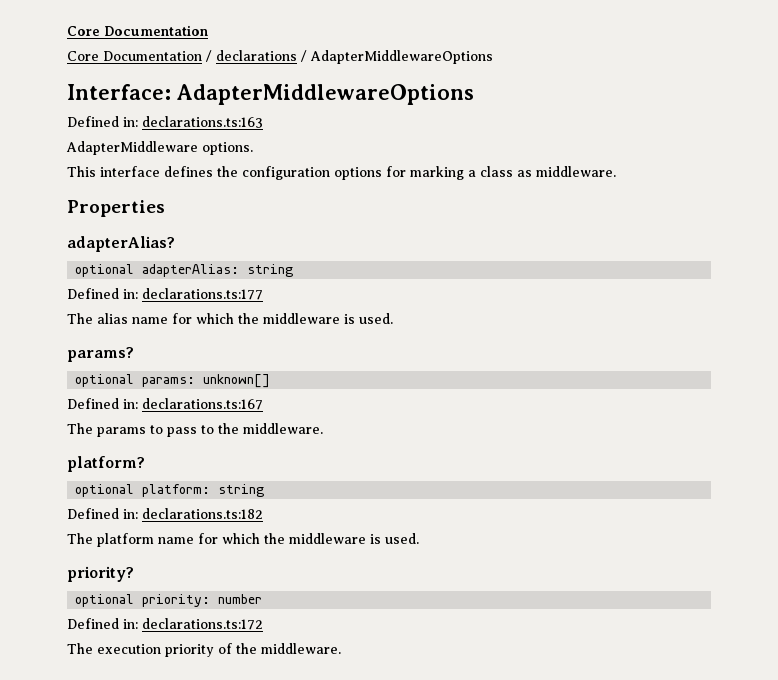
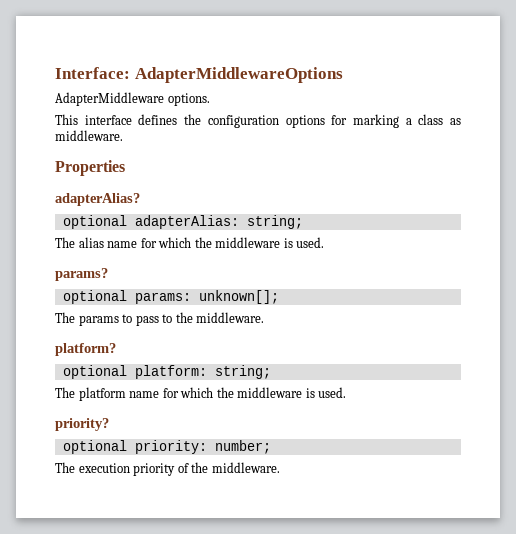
[67,25,208,36] [67,50,493,64] Core Documentation // Core Documentation / declarations / AdapterMiddlewareOptions // -> (55, 73) none
[67,116,263,128] // Defined in: declarations.ts:163 -> (343, 75) none
[247,264,294,277] [67,288,263,300] string // Defined in: declarations.ts:177 -> [246,215,303,229] string;
[203,374,271,388] [67,398,263,410] unknown[] // Defined in: declarations.ts:167 -> [198,290,279,304] unknown[];
[218,484,265,497] [67,508,263,519] string // Defined in: declarations.ts:182 -> [214,365,271,379] string;
[218,594,263,604] [67,618,263,630] number // Defined in: declarations.ts:172 -> [214,440,271,454] number;

